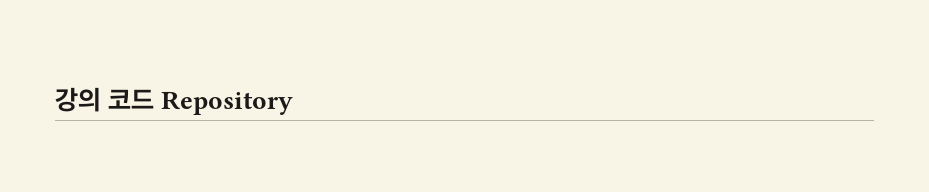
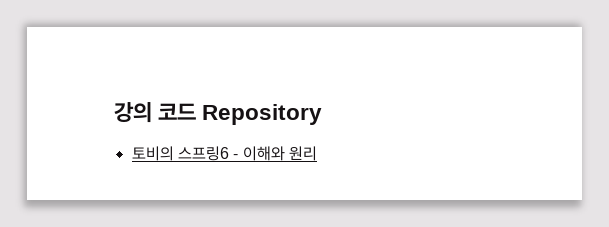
(294, 103) none -> [131,146,317,161] // 토비의 스프링6 - 이해와 원리

